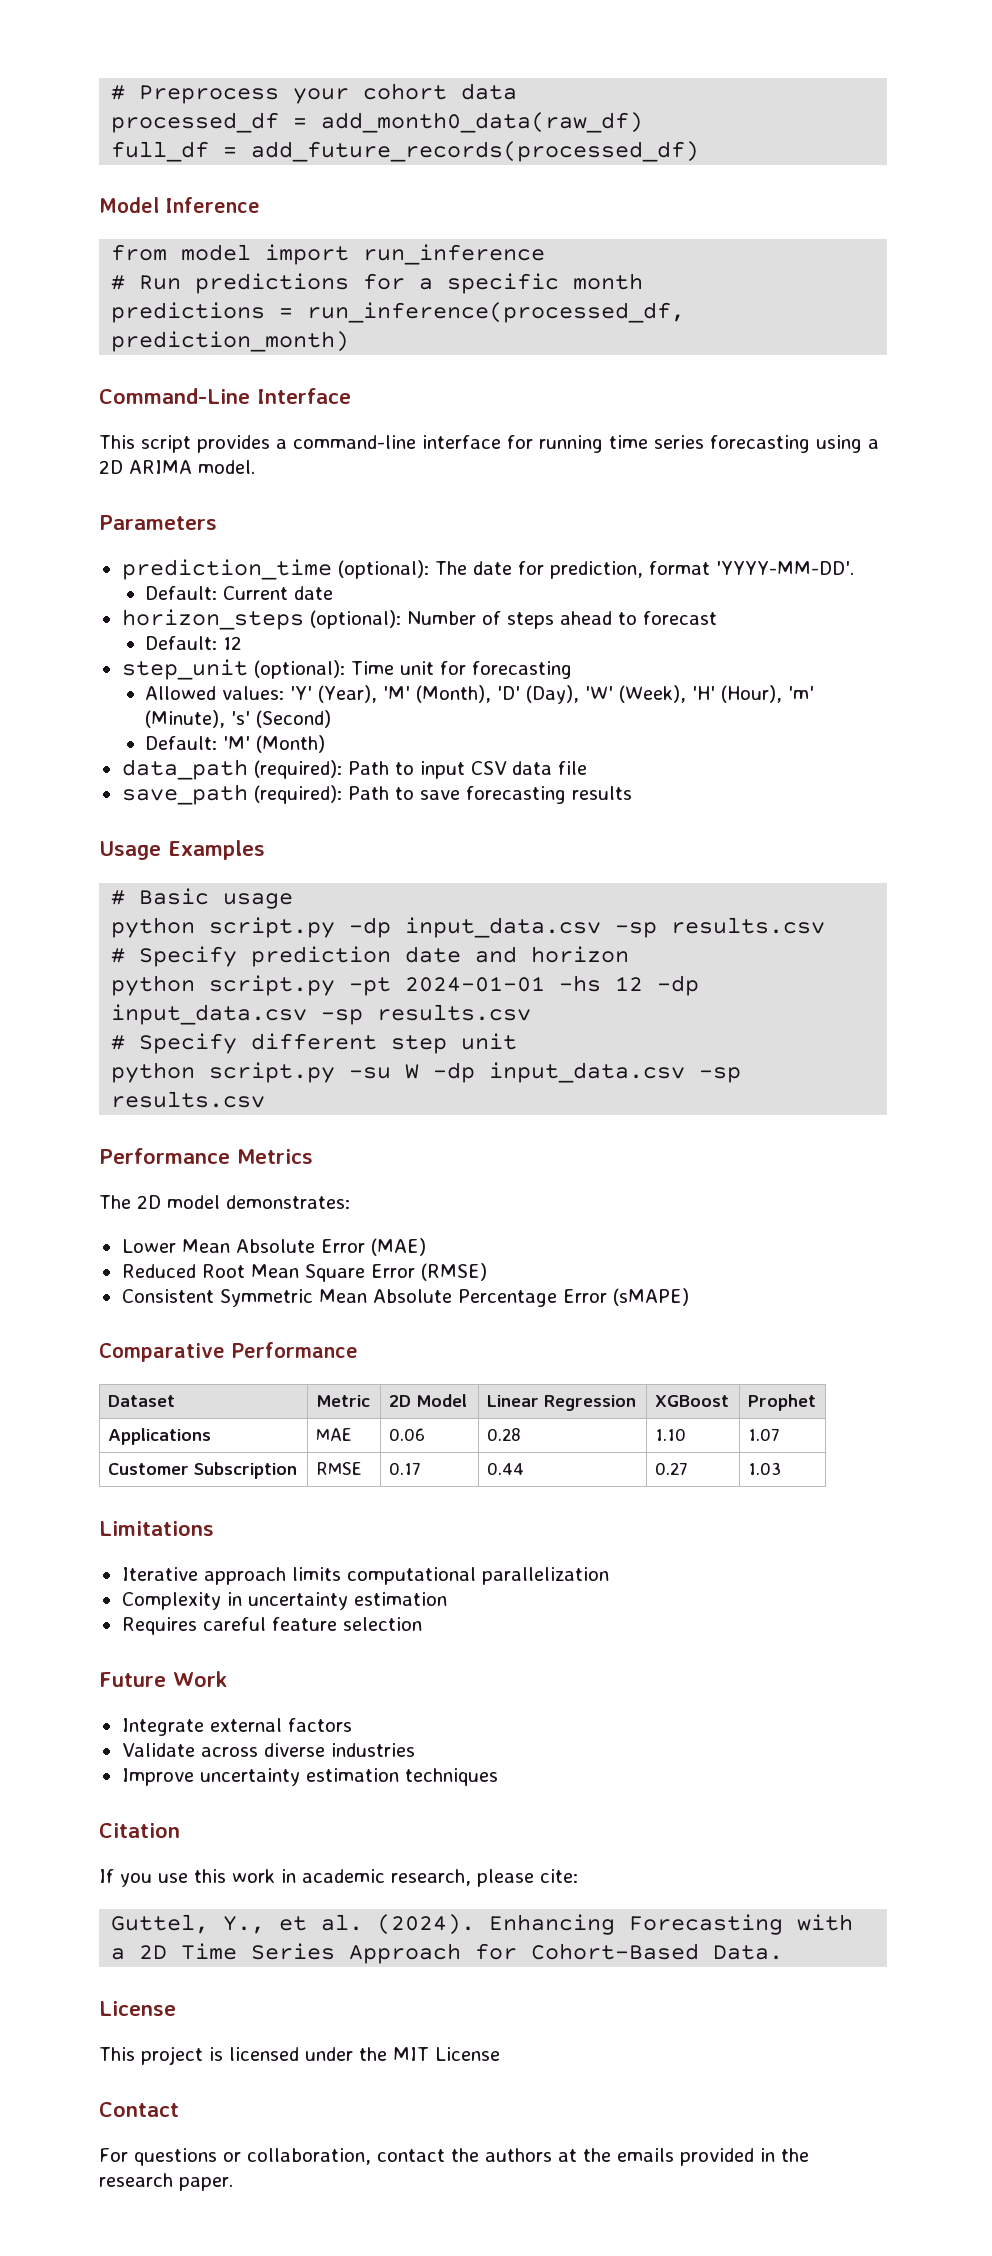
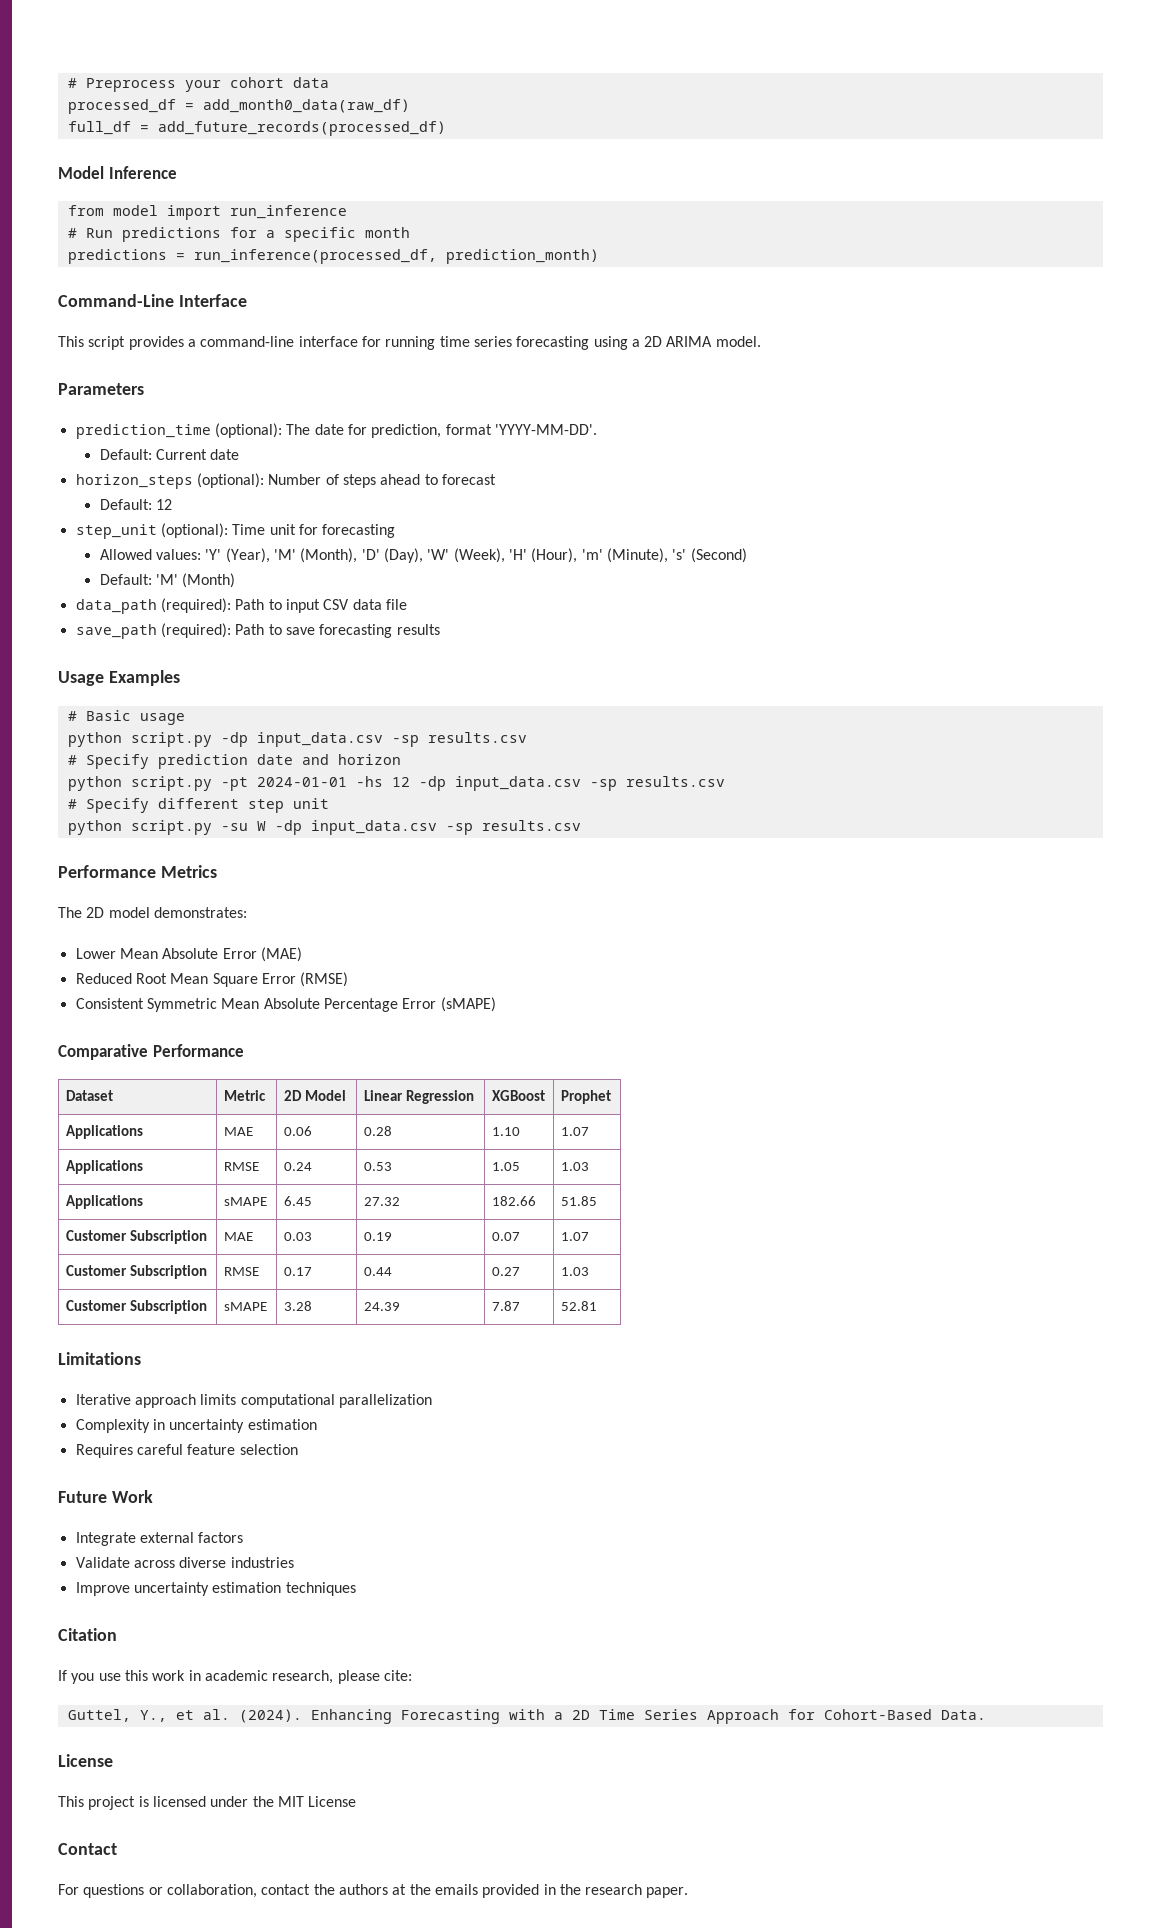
(780, 1434) none -> [65,1160,143,1174] [223,1162,259,1171] [283,1162,312,1171] [363,1162,392,1171] [491,1162,520,1171] [560,1162,589,1171] [65,1195,143,1209] [223,1197,267,1206] [283,1196,312,1206] [363,1197,400,1206] [491,1196,536,1206] [560,1196,597,1206] [65,1230,207,1244] [223,1232,253,1241] [283,1232,312,1241] [363,1232,392,1241] [491,1232,520,1241] [560,1232,589,1241] // Applications | RMSE | 0.24 | 0.53 | 1.05 | 1.03 // Applications | sMAPE | 6.45 | 27.32 | 182.66 | 51.85 // Customer Subscription | MAE | 0.03 | 0.19 | 0.07 | 1.07
(781, 1468) none -> [65,1300,207,1314] [223,1302,267,1311] [283,1301,312,1311] [363,1302,400,1311] [491,1301,520,1311] [560,1301,597,1311] // Customer Subscription | sMAPE | 3.28 | 24.39 | 7.87 | 52.81

